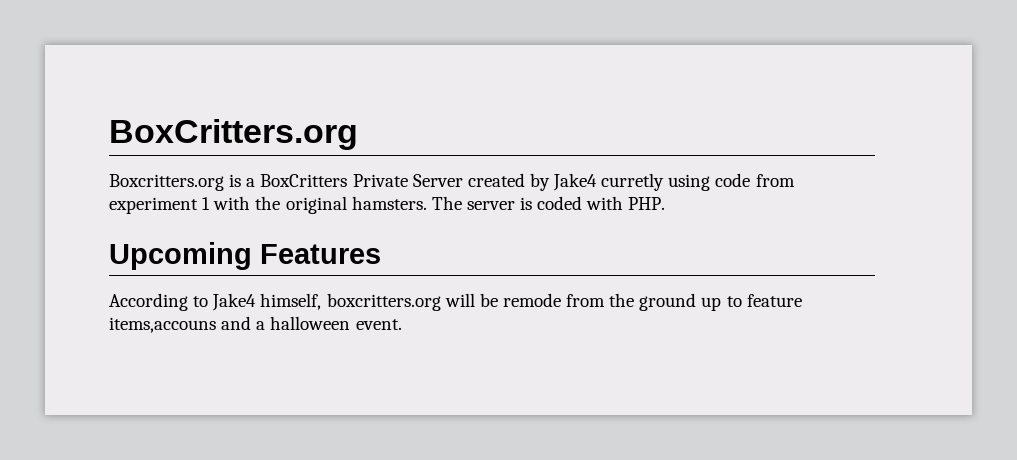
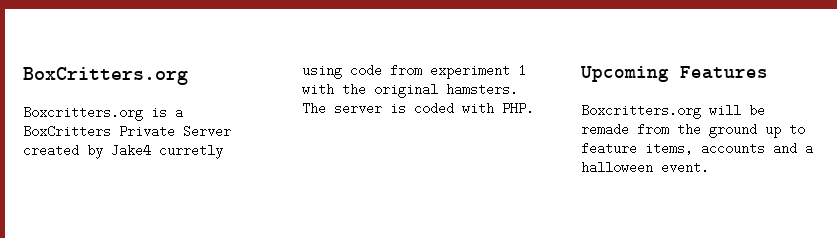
[109,293,441,311] According to Jake4 himself, boxcritters.org -> [581,104,701,119] Boxcritters.org
[502,293,561,307] remode -> [581,123,629,136] remade
[109,317,216,333] items,accouns -> [645,142,765,155] items, accounts

